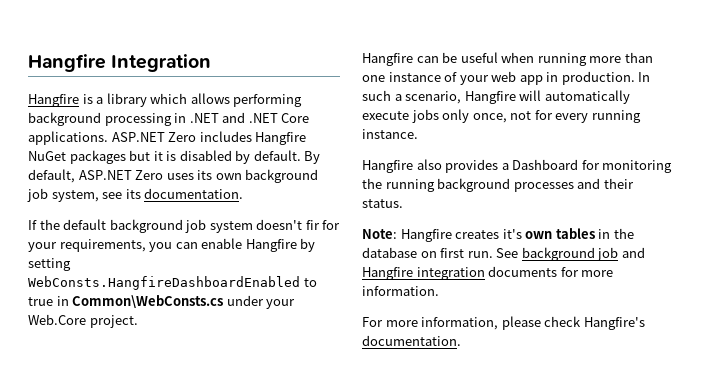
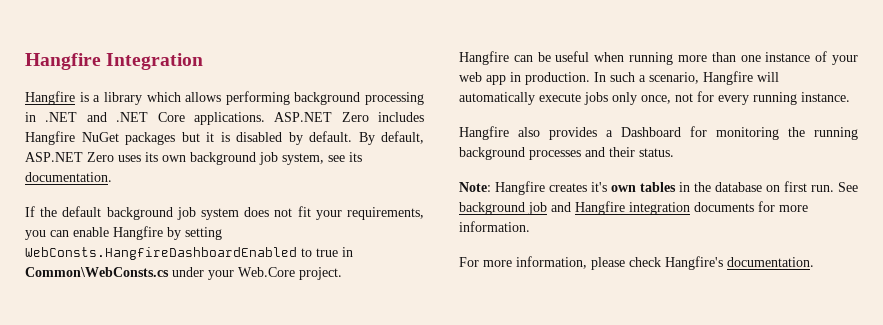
[256,219,341,230] doesn't fir for -> [244,206,311,217] does not fit

